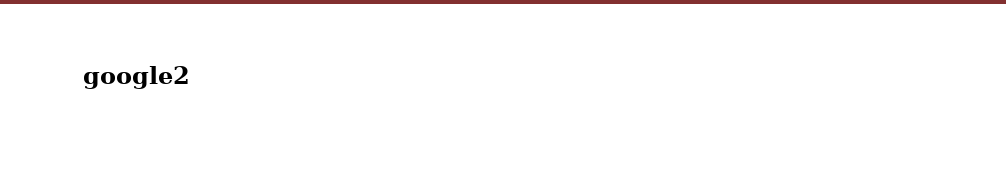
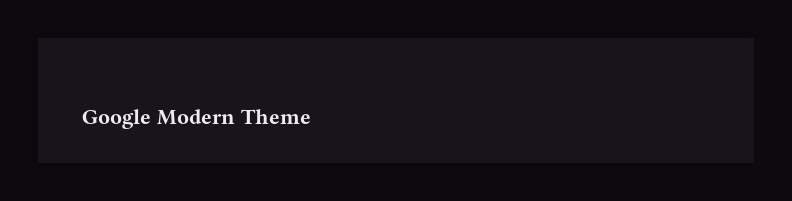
[83,66,190,89] google2 -> [82,109,311,129] Google Modern Theme

